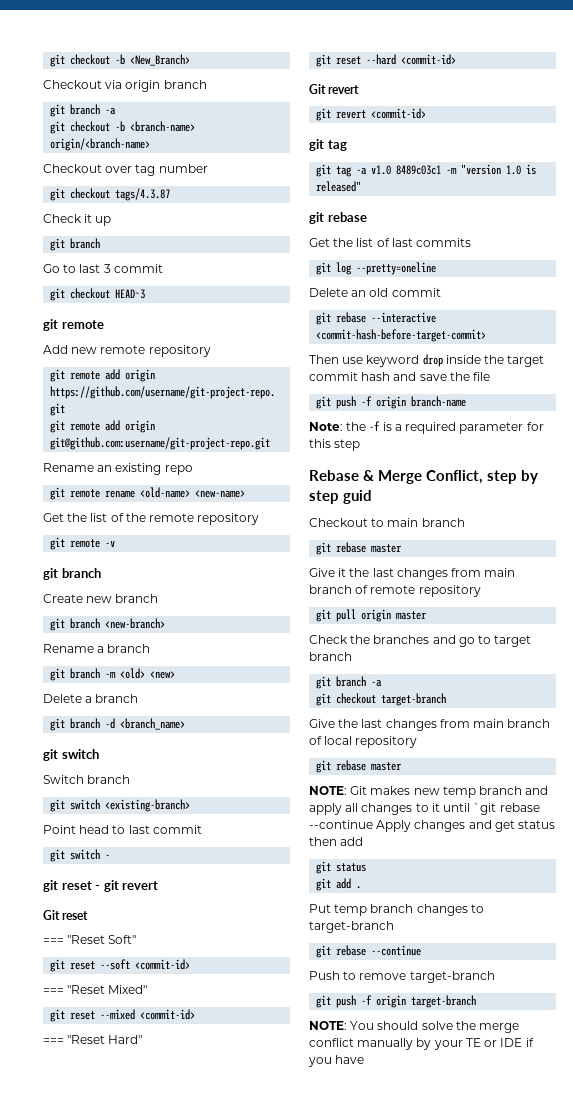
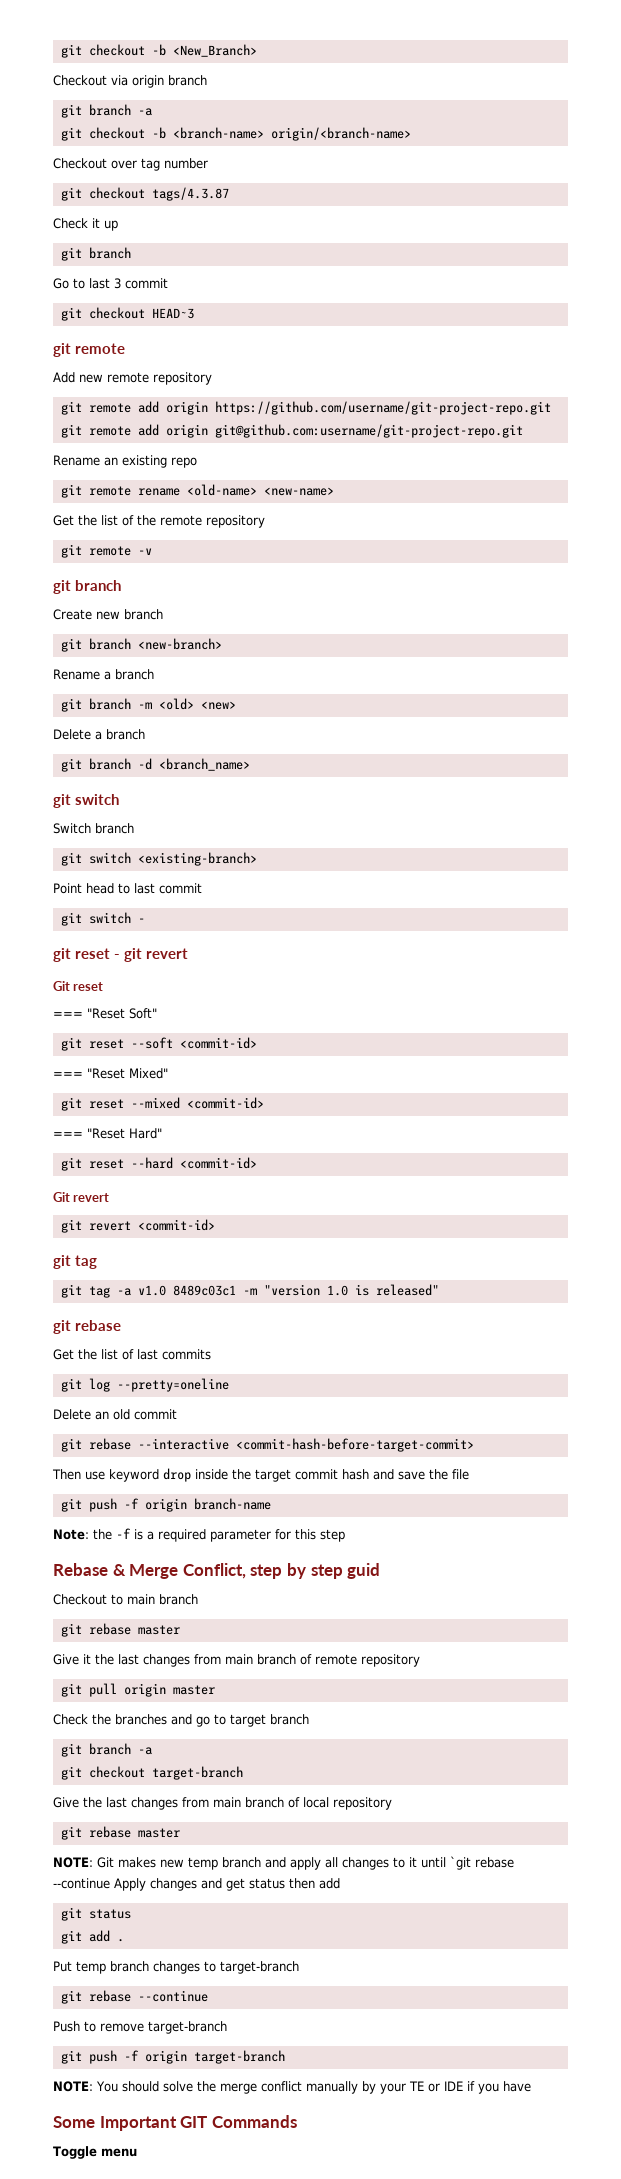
(365, 1059) none -> [53,2115,297,2131] [53,2146,137,2159] // Some Important GIT Commands // Toggle menu

